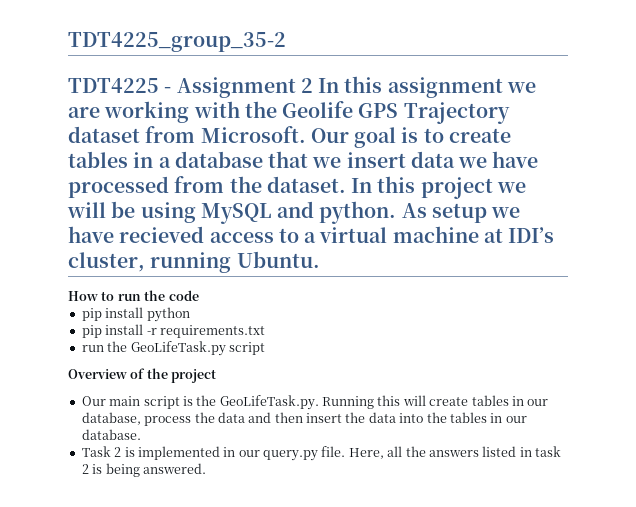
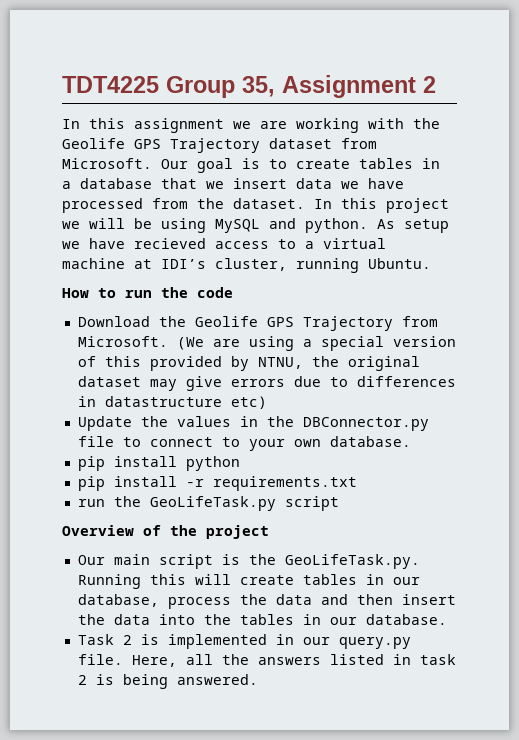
[68,32,286,52] [68,78,172,93] TDT4225_group_35-2 // TDT4225 - -> [62,76,275,98] TDT4225 Group 35,
(313, 85) none -> (436, 84) //
(199, 295) none -> [77,316,438,331] [77,336,456,351] [77,356,420,371] [77,376,456,391] [77,396,267,409] [77,416,429,431] [77,436,411,451] // Download the Geolife GPS Trajectory from Microsoft. (We are using a special version of this provided by NTNU, the original dataset may give errors due to differences in datastructure etc) // Update the values in the DBConnector.py file to connect to your own database.

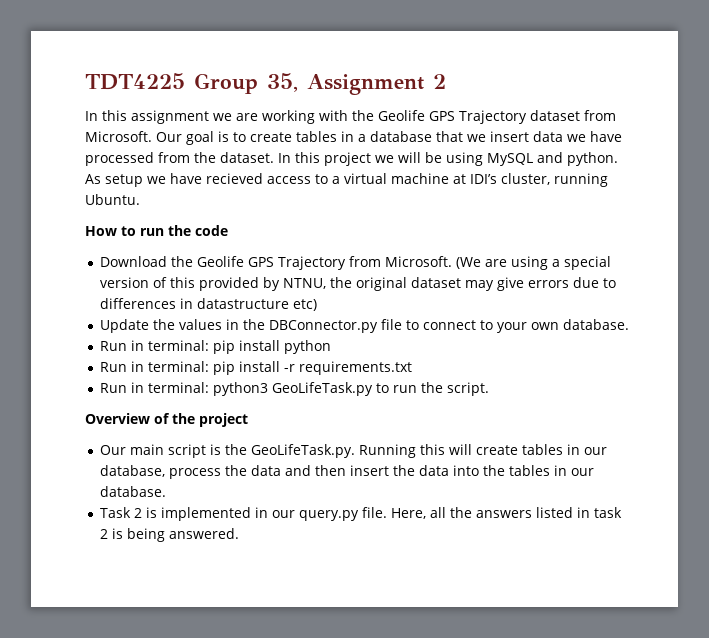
(411, 441) none -> [99,340,209,351] Run in terminal:
(240, 463) none -> [99,361,209,372] Run in terminal:
[77,496,339,511] run the GeoLifeTask.py script -> [99,382,489,396] Run in terminal: python3 GeoLifeTask.py to run the script.

